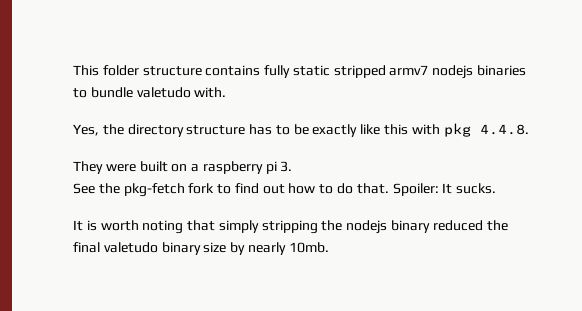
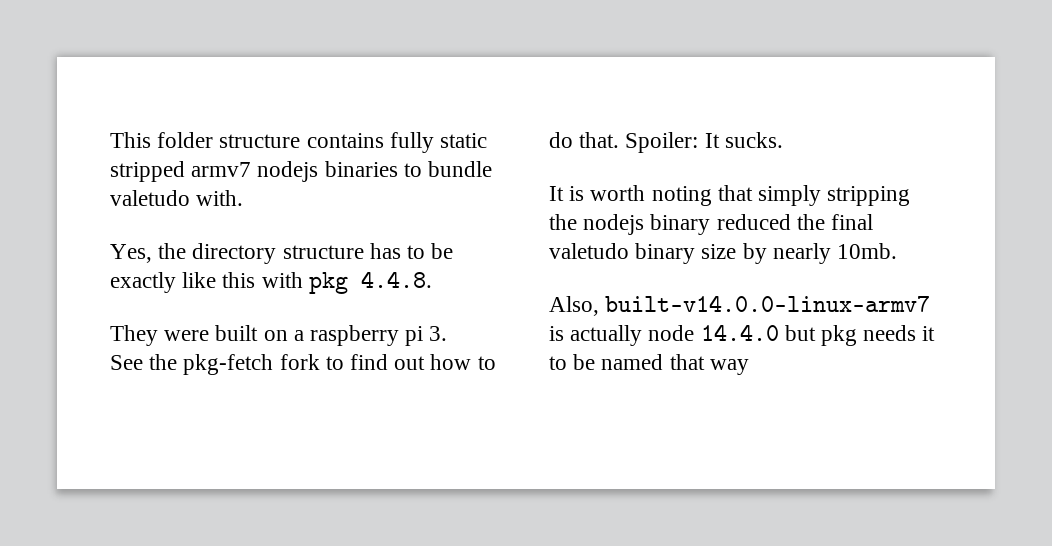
(329, 247) none -> [549,295,931,316] [549,324,936,346] [549,354,749,375] // Also, built-v14.0.0-linux-armv7 is actually node 14.4.0 but pkg needs it to be named that way

